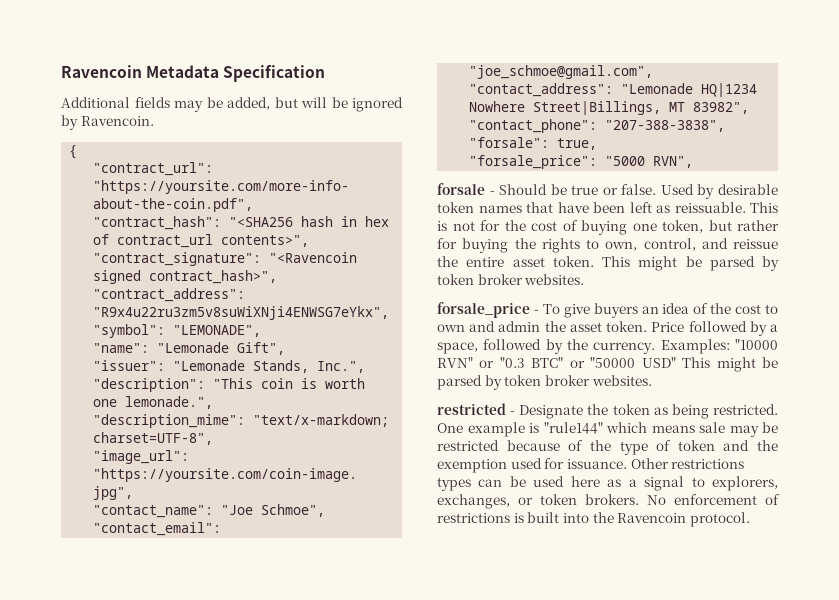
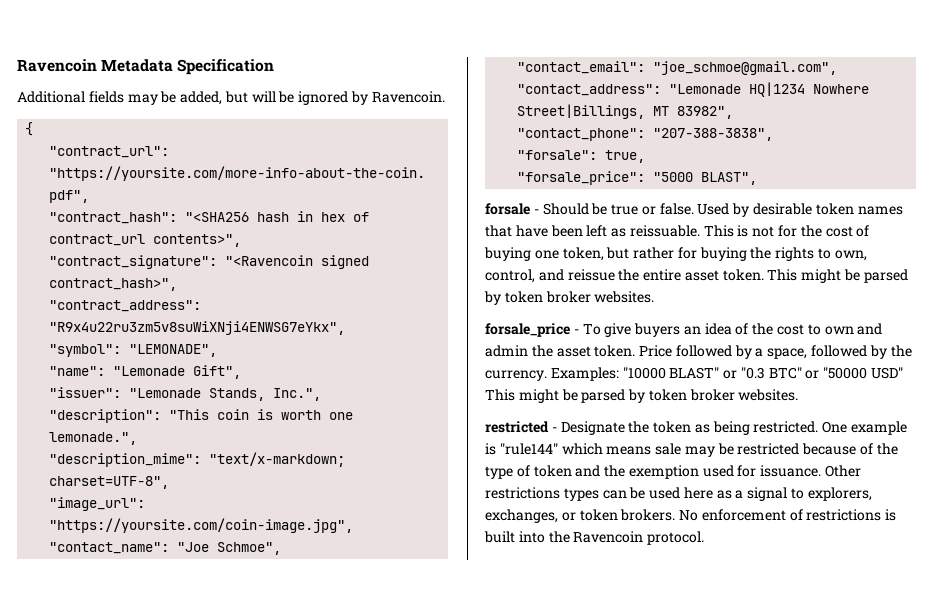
[653,156,694,168] RVN", -> [701,172,758,185] BLAST",
[437,357,473,368] RVN" -> [669,367,720,379] BLAST"

